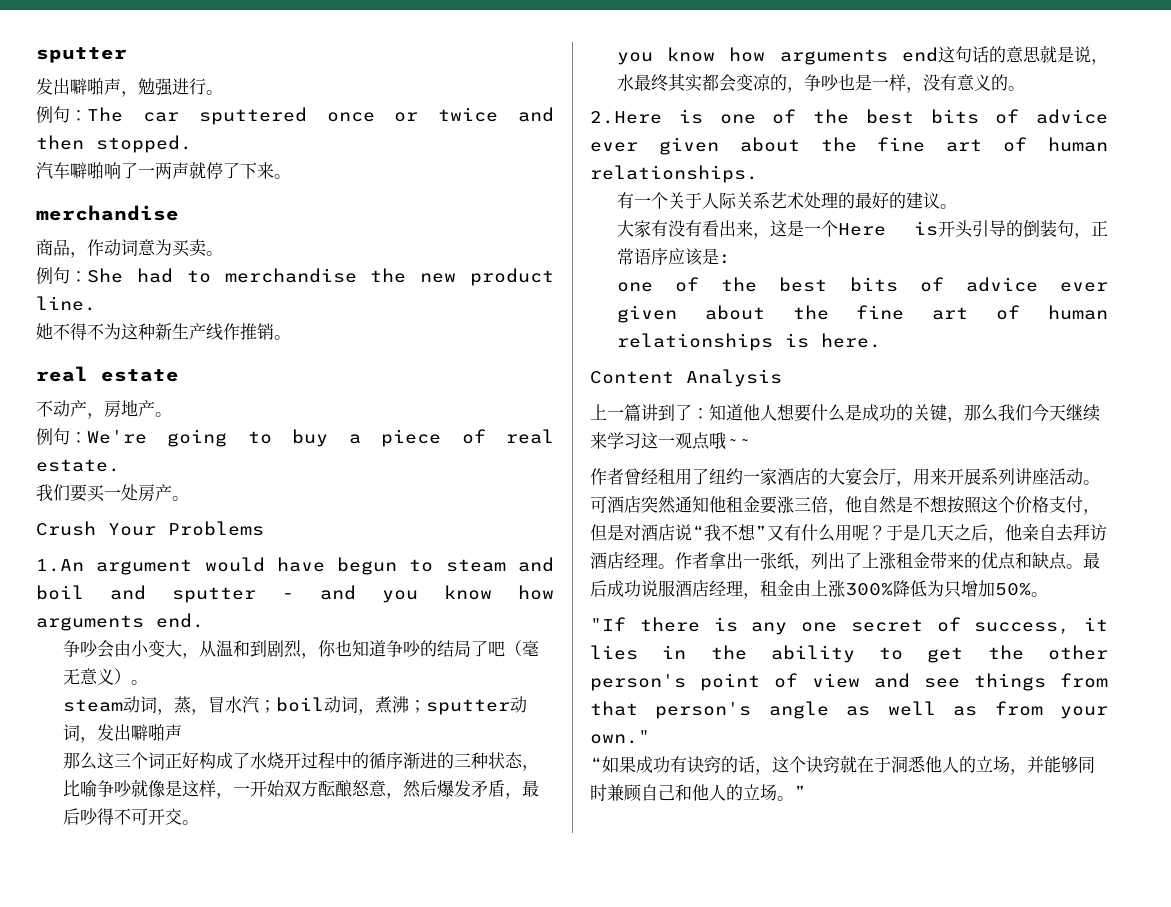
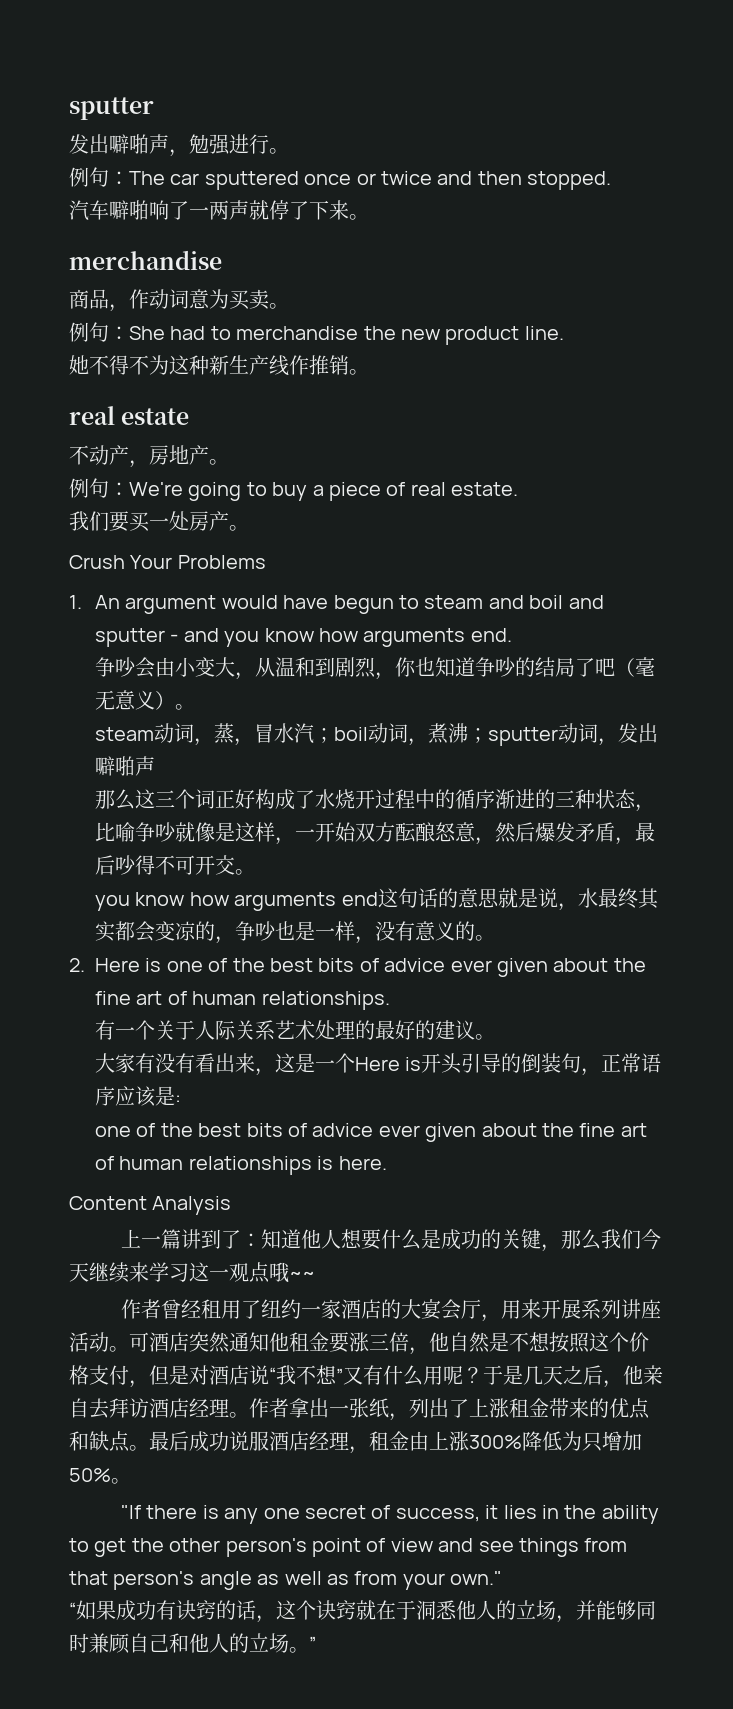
[36,559,84,572] 1.An -> [69,595,120,609] 1. An
[590,111,662,124] 2.Here -> [69,958,140,972] 2. Here

